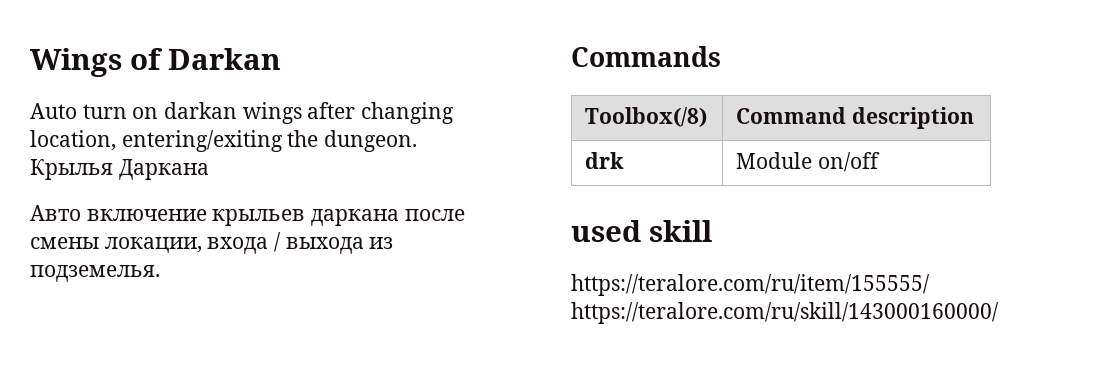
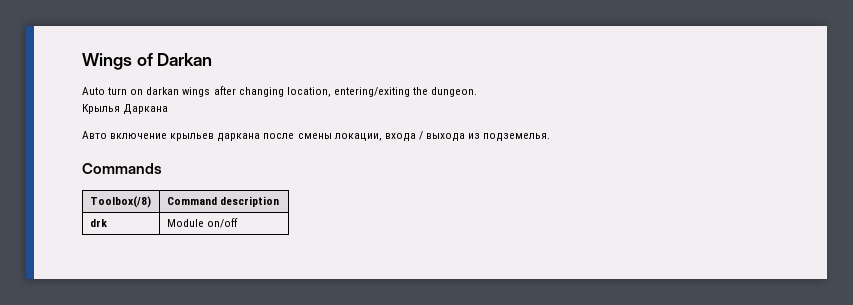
[571,220,712,242] [571,274,930,296] [571,302,999,324] // used skill // https://teralore.com/ru/item/155555/ https://teralore.com/ru/skill/143000160000/ -> (238, 223) none

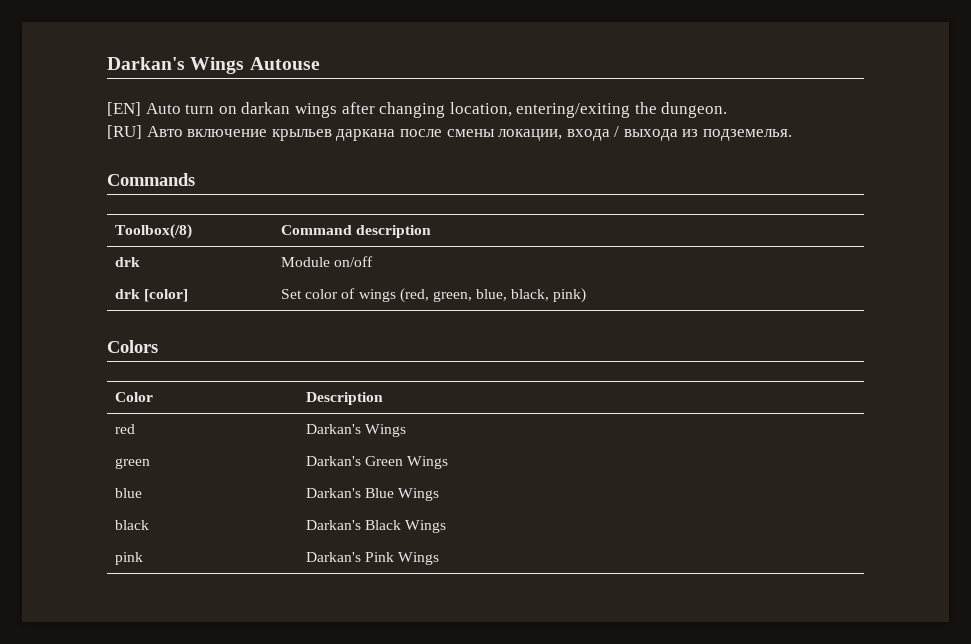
[82,53,213,70] Wings of Darkan // -> [107,57,320,74] [107,102,141,116] Darkan's Wings Autouse // [EN]
[82,104,169,115] Крылья Даркана // -> [107,125,142,139] [RU]
(238, 223) none -> [114,289,189,302] [280,288,587,303] [107,340,158,353] [114,392,153,402] [305,392,383,405] [114,424,135,434] [305,424,407,437] [114,458,150,469] [305,456,449,469] [114,488,142,498] [305,488,440,501] [114,520,149,530] [305,520,447,533] [114,552,143,565] [305,552,440,565] // drk [color] | Set color of wings (red, green, blue, black, pink) // Colors // Color | Description // red | Darkan's Wings // green | Darkan's Green Wings // blue | Darkan's Blue Wings // black | Darkan's Black Wings // pink | Darkan's Pink Wings

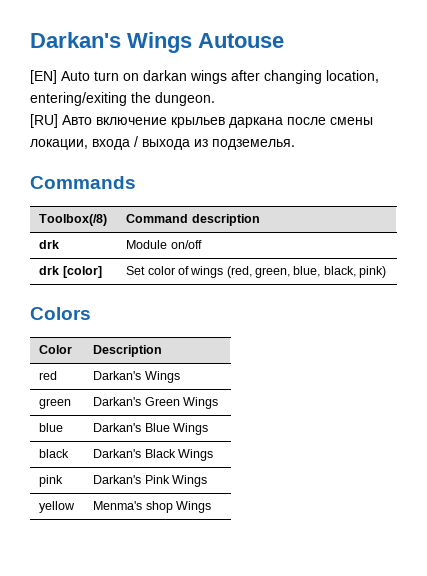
(440, 558) none -> [39,501,76,513] [93,501,211,513] // yellow | Menma's shop Wings

